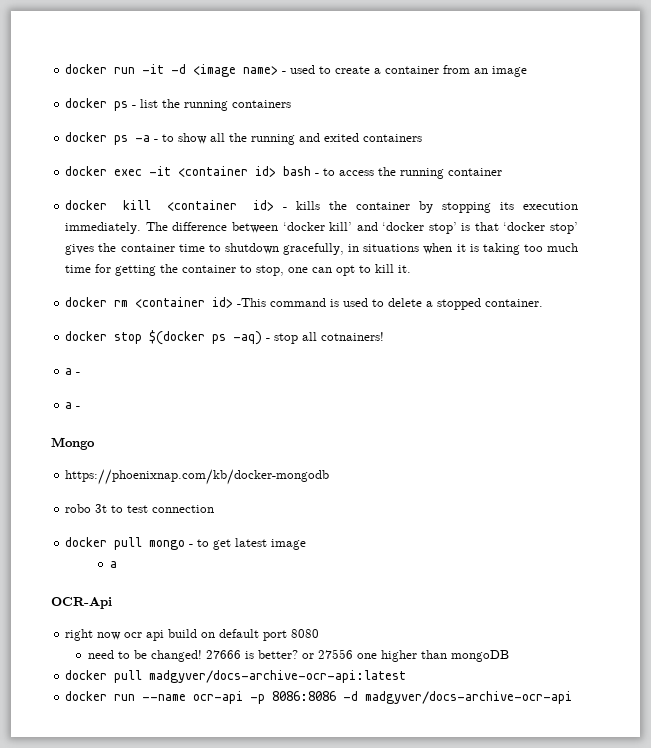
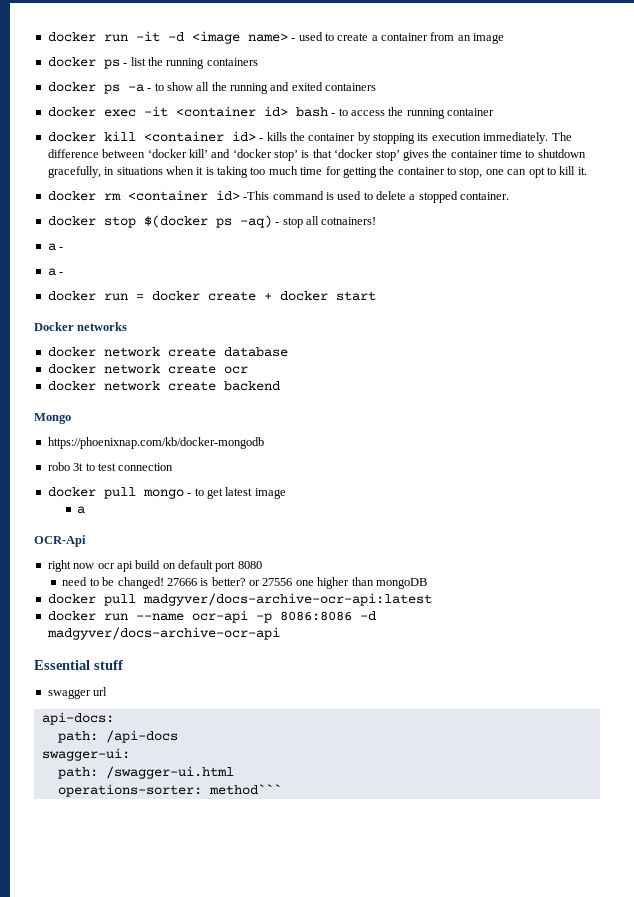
(81, 407) none -> [47,291,376,301] [34,322,128,331] [47,347,288,357] [47,364,248,374] [47,381,280,391] // docker run = docker create + docker start // Docker networks // docker network create database // docker network create ocr // docker network create backend
(573, 697) none -> [34,660,123,670] [47,687,108,699] [41,712,114,725] [57,730,178,743] [41,748,130,761] [57,766,234,779] [57,784,282,797] // Essential stuff // swagger url // api-docs: // path: /api-docs // swagger-ui: // path: /swagger-ui.html // operations-sorter: method```

